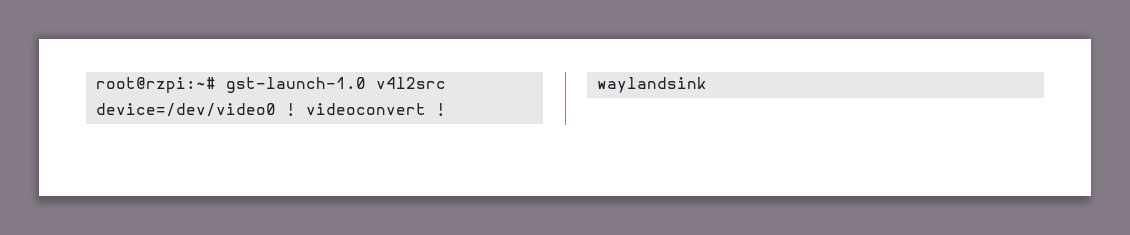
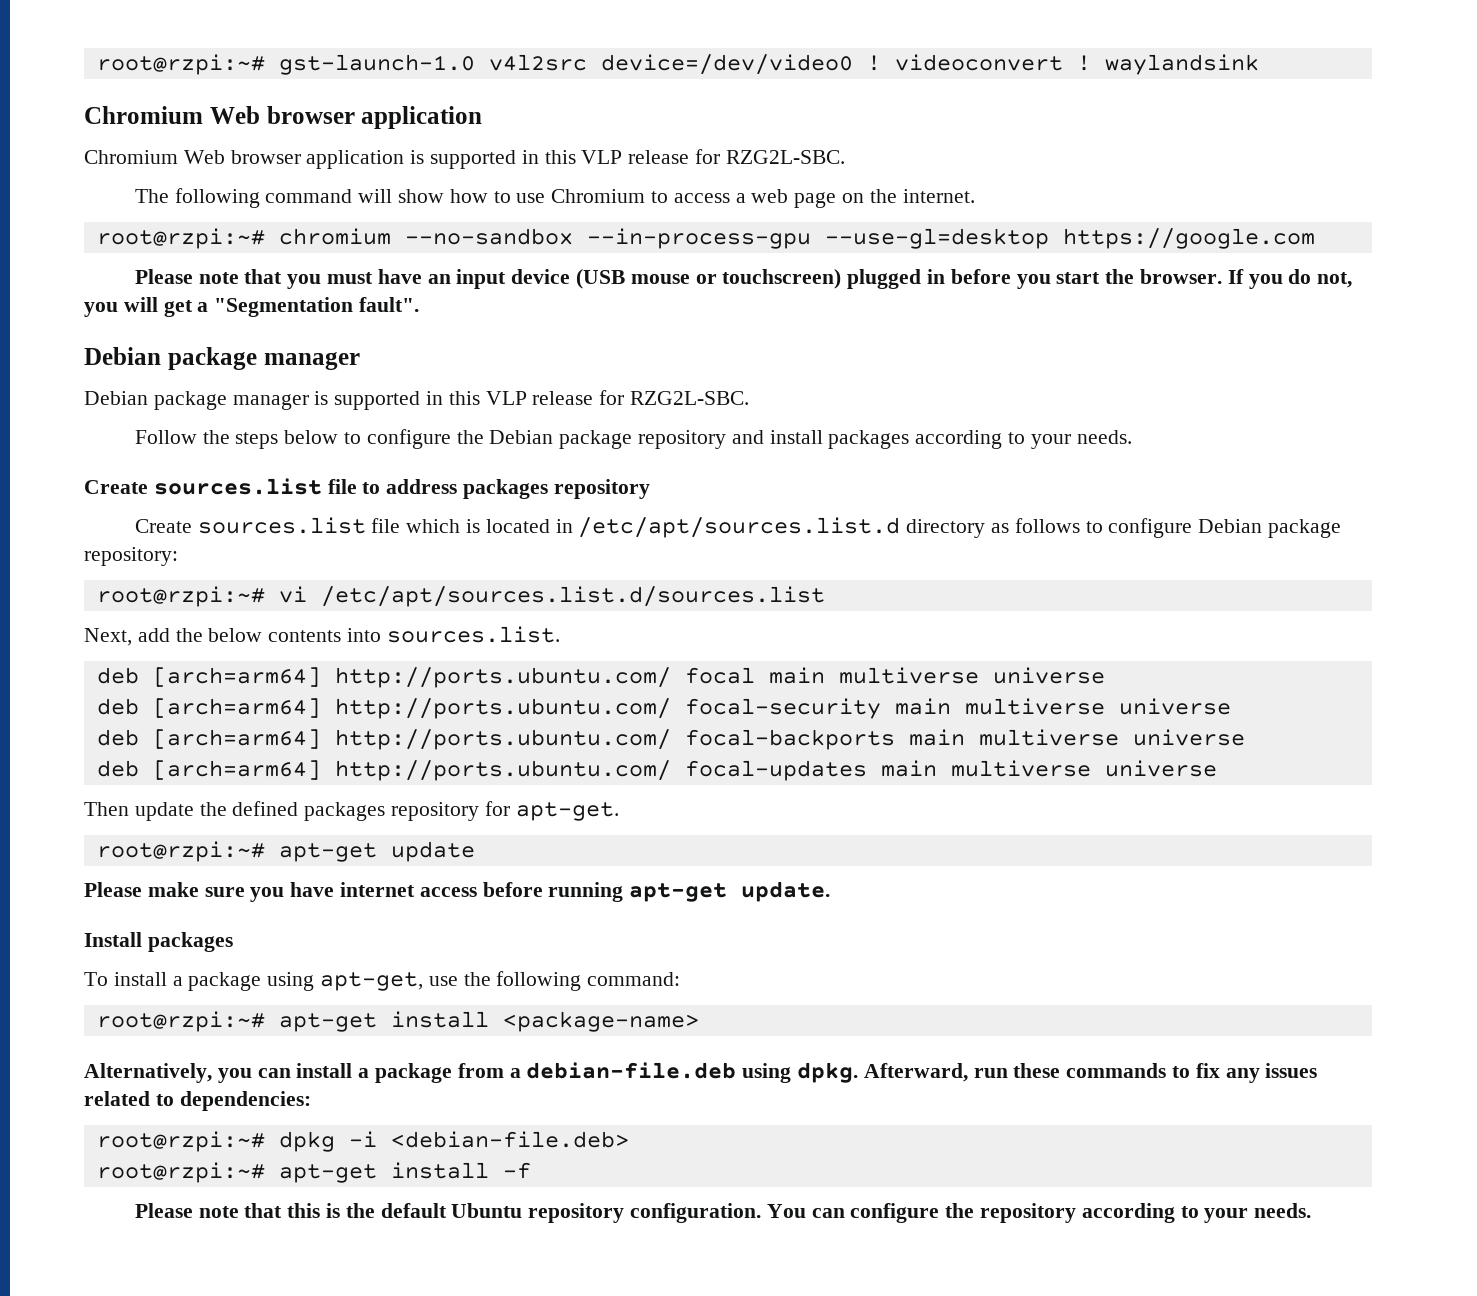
(707, 85) none -> [84,106,483,129] [84,149,845,169] [134,188,975,208] [96,228,1315,249] [134,269,1353,289] [84,297,420,317] [84,347,360,370] [84,390,750,410] [134,429,1132,449] [84,478,650,499] [134,517,1341,538] [84,547,178,566] [96,586,825,607] [84,626,560,646] [96,667,1105,688] [96,698,1231,719] [96,729,1245,750] [96,760,1217,781] [84,801,619,821] [96,841,475,862] [84,881,831,902] [84,932,233,952] [84,971,681,991] [96,1011,699,1032] [84,1062,1318,1083] [84,1091,311,1111] [96,1131,629,1152] [96,1162,531,1183] [134,1203,1312,1223] // Chromium Web browser application // Chromium Web browser application is supported in this VLP release for RZG2L-SBC. // The following command will show how to use Chromium to access a web page on the internet. // root@rzpi:~# chromium --no-sandbox --in-process-gpu --use-gl=desktop https://google.com // Please note that you must have an input device (USB mouse or touchscreen) plugged in before you start the browser. If you do not, you will get a "Segmentation fault". // Debian package manager // Debian package manager is supported in this VLP release for RZG2L-SBC. // Follow the steps below to configure the Debian package repository and install packages according to your needs. // Create sources.list file to address packages repository // Create sources.list file which is located in /etc/apt/sources.list.d directory as follows to configure Debian package repository: // root@rzpi:~# vi /etc/apt/sources.list.d/sources.list // Next, add the below contents into sources.list. // deb [arch=arm64] http://ports.ubuntu.com/ focal main multiverse universe // deb [arch=arm64] http://ports.ubuntu.com/ focal-security main multiverse universe // deb [arch=arm64] http://ports.ubuntu.com/ focal-backports main multiverse universe // deb [arch=arm64] http://ports.ubuntu.com/ focal-updates main multiverse universe // Then update the defined packages repository for apt-get. // root@rzpi:~# apt-get update // Please make sure you have internet access before running apt-get update. // Install packages // To install a package using apt-get, use the following command: // root@rzpi:~# apt-get install <package-name> // Alternatively, you can install a package from a debian-file.deb using dpkg. Afterward, run these commands to fix any issues related to dependencies: // root@rzpi:~# dpkg -i <debian-file.deb> // root@rzpi:~# apt-get install -f // Please note that this is the default Ubuntu repository configuration. You can configure the repository according to your needs.

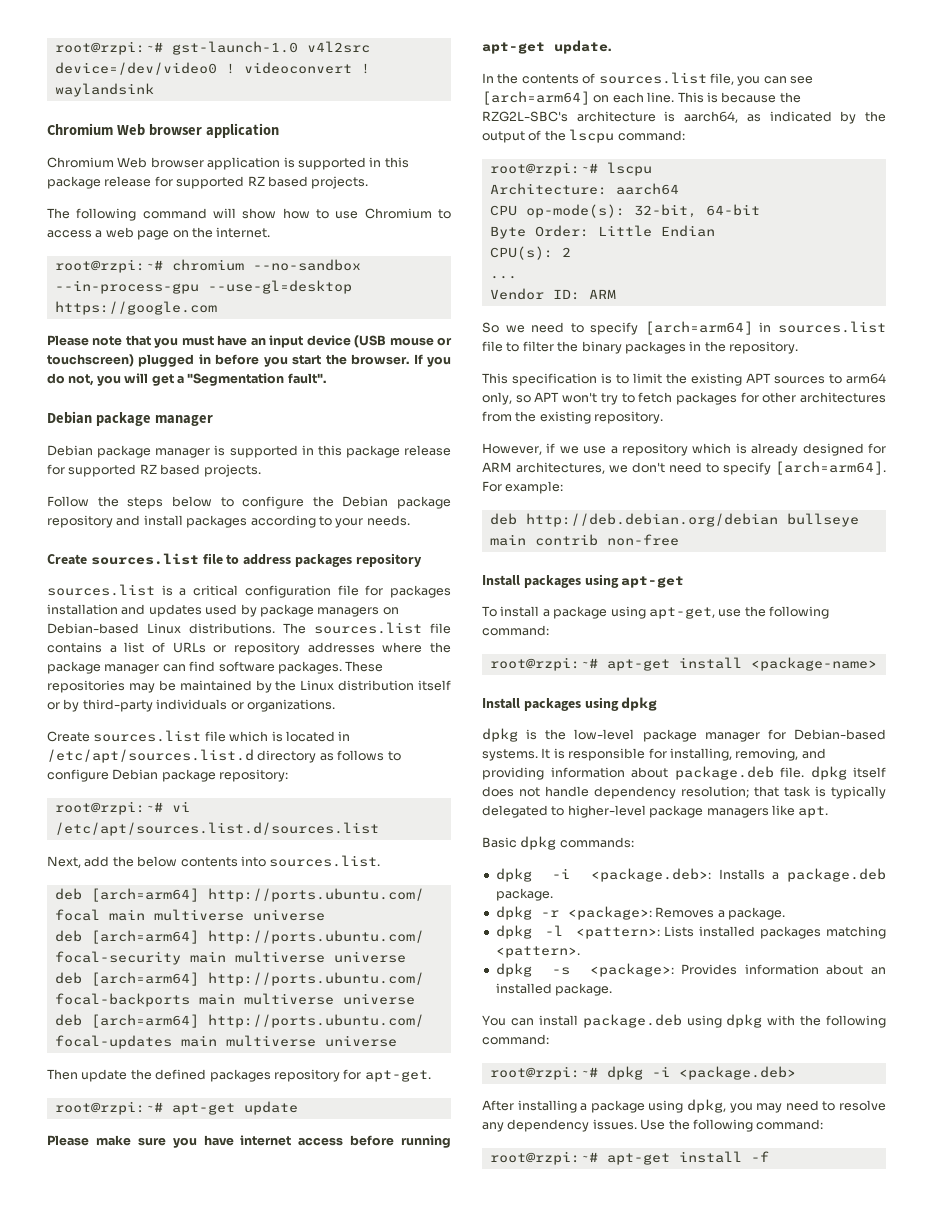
[581,149,845,164] VLP release for RZG2L-SBC. -> [47,176,369,189] package release for supported RZ based projects.
[485,390,750,405] VLP release for RZG2L-SBC. -> [345,445,451,458] [47,464,261,477] package release for supported RZ based projects.
(650, 489) none -> [47,584,452,598] [47,604,399,617] [47,622,451,634] [47,642,452,655] [47,661,384,674] [47,680,451,693] [47,699,335,712] // sources.list is a critical configuration file for packages installation and updates used by package managers on Debian-based Linux distributions. The sources.list file contains a list of URLs or repository addresses where the package manager can find software packages. These repositories may be maintained by the Linux distribution itself or by third-party individuals or organizations.
[84,932,233,952] // Install packages -> [482,72,813,86] [482,91,801,105] [482,111,886,124] [482,129,685,143] [489,162,652,176] [489,183,679,195] [489,204,760,218] [489,225,715,239] [489,246,571,260] [489,276,517,279] [489,288,616,300] [482,321,886,335] [482,341,798,354] [482,373,886,386] [482,392,886,405] [482,411,664,424] [482,443,886,456] [482,461,886,475] [482,481,564,494] [489,513,859,527] [489,534,679,546] [482,574,685,588] // In the contents of sources.list file, you can see [arch=arm64] on each line. This is because the RZG2L-SBC's architecture is aarch64, as indicated by the output of the lscpu command: // root@rzpi:~# lscpu // Architecture: aarch64 // CPU op-mode(s): 32-bit, 64-bit // Byte Order: Little Endian // CPU(s): 2 // ... // Vendor ID: ARM // So we need to specify [arch=arm64] in sources.list file to filter the binary packages in the repository. // This specification is to limit the existing APT sources to arm64 only, so APT won't try to fetch packages for other architectures from the existing repository. // However, if we use a repository which is already designed for ARM architectures, we don't need to specify [arch=arm64]. For example: // deb http://deb.debian.org/debian bullseye main contrib non-free // Install packages using apt-get
[84,1062,1318,1083] [84,1091,311,1111] [96,1131,629,1152] [96,1162,531,1183] [134,1203,1312,1223] Alternatively, you can install a package from a debian-file.deb using dpkg. Afterward, run these commands to fix any issues related to dependencies: // root@rzpi:~# dpkg -i <debian-file.deb> // root@rzpi:~# apt-get install -f // Please note that this is the default Ubuntu repository configuration. You can configure the repository according to your needs. -> [482,697,658,711] [482,728,886,742] [482,748,826,761] [482,766,886,780] [482,786,886,799] [482,805,829,818] [482,836,634,850] [495,868,886,882] [495,888,553,901] [495,906,785,920] [495,925,886,939] [495,946,580,958] [495,963,886,977] [495,983,613,996] [482,1014,886,1028] [482,1034,549,1045] [489,1066,796,1080] [482,1099,886,1113] [482,1119,824,1132] [489,1151,769,1165] Install packages using dpkg // dpkg is the low-level package manager for Debian-based systems. It is responsible for installing, removing, and providing information about package.deb file. dpkg itself does not handle dependency resolution; that task is typically delegated to higher-level package managers like apt. // Basic dpkg commands: // dpkg -i <package.deb>: Installs a package.deb package. // dpkg -r <package>: Removes a package. // dpkg -l <pattern>: Lists installed packages matching <pattern>. // dpkg -s <package>: Provides information about an installed package. // You can install package.deb using dpkg with the following command: // root@rzpi:~# dpkg -i <package.deb> // After installing a package using dpkg, you may need to resolve any dependency issues. Use the following command: // root@rzpi:~# apt-get install -f

